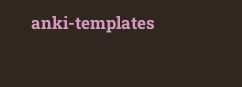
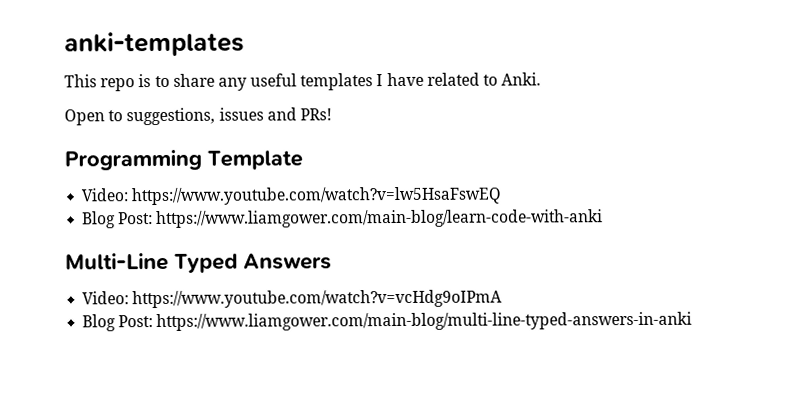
(155, 24) none -> [64,72,542,92] [64,107,332,126] [64,149,303,171] [81,186,503,206] [82,209,604,229] [65,252,332,273] [82,289,503,309] [82,311,693,332] // This repo is to share any useful templates I have related to Anki. // Open to suggestions, issues and PRs! // Programming Template // Video: https://www.youtube.com/watch?v=lw5HsaFswEQ // Blog Post: https://www.liamgower.com/main-blog/learn-code-with-anki // Multi-Line Typed Answers // Video: https://www.youtube.com/watch?v=vcHdg9oIPmA // Blog Post: https://www.liamgower.com/main-blog/multi-line-typed-answers-in-anki

